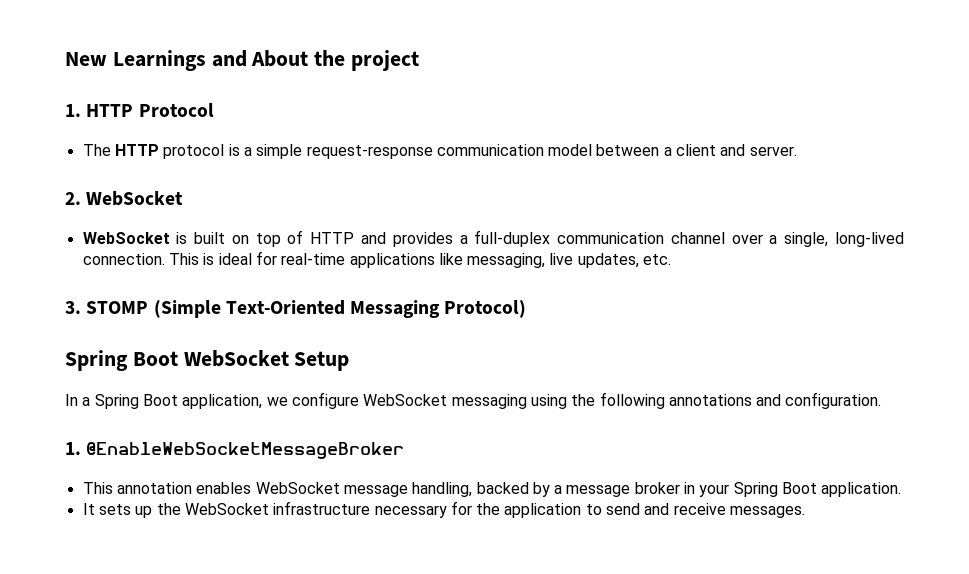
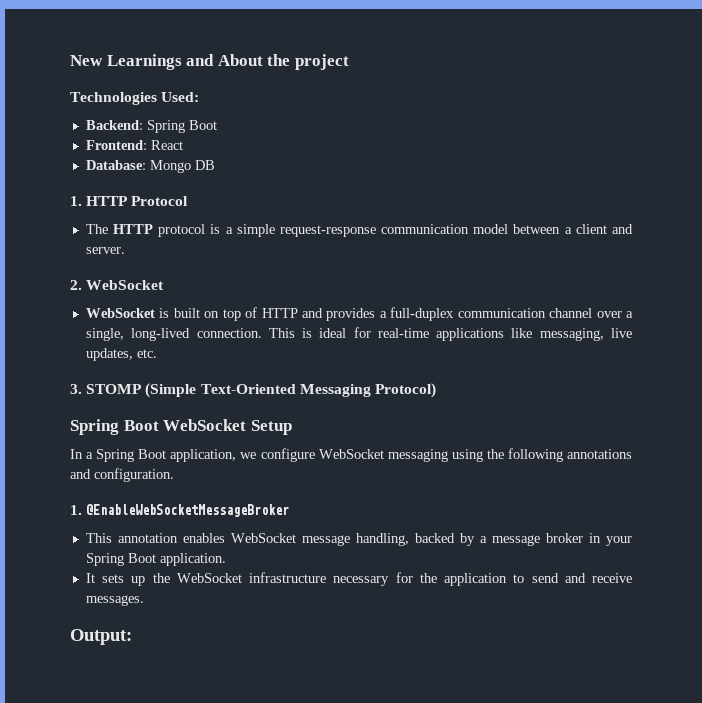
(420, 60) none -> [70,92,200,105] [85,120,217,133] [85,140,183,150] [85,160,215,173] // Technologies Used: // Backend: Spring Boot // Frontend: React // Database: Mongo DB
(806, 512) none -> [70,629,132,645] // Output:

